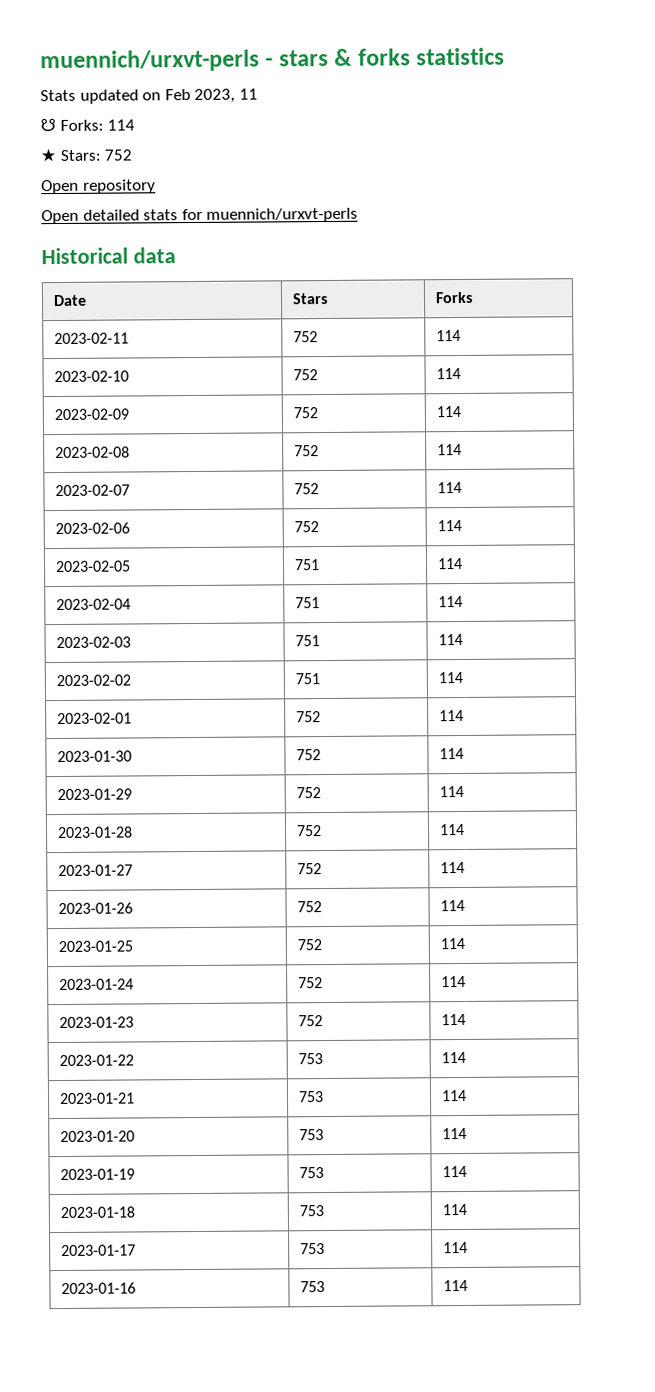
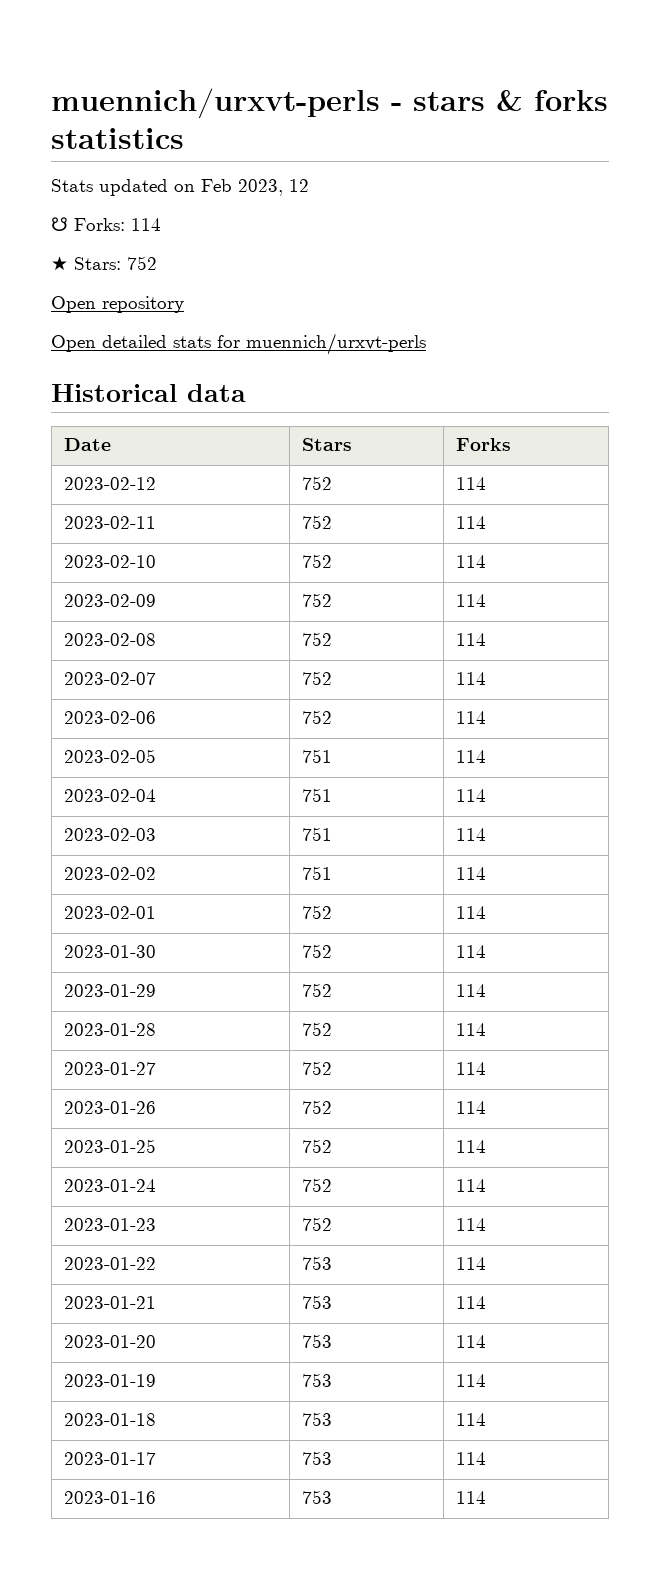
[238,88,258,100] 11 -> [289,179,309,192] 12
(473, 297) none -> [63,477,156,490] [301,476,332,490] [455,477,486,490] // 2023-02-12 | 752 | 114

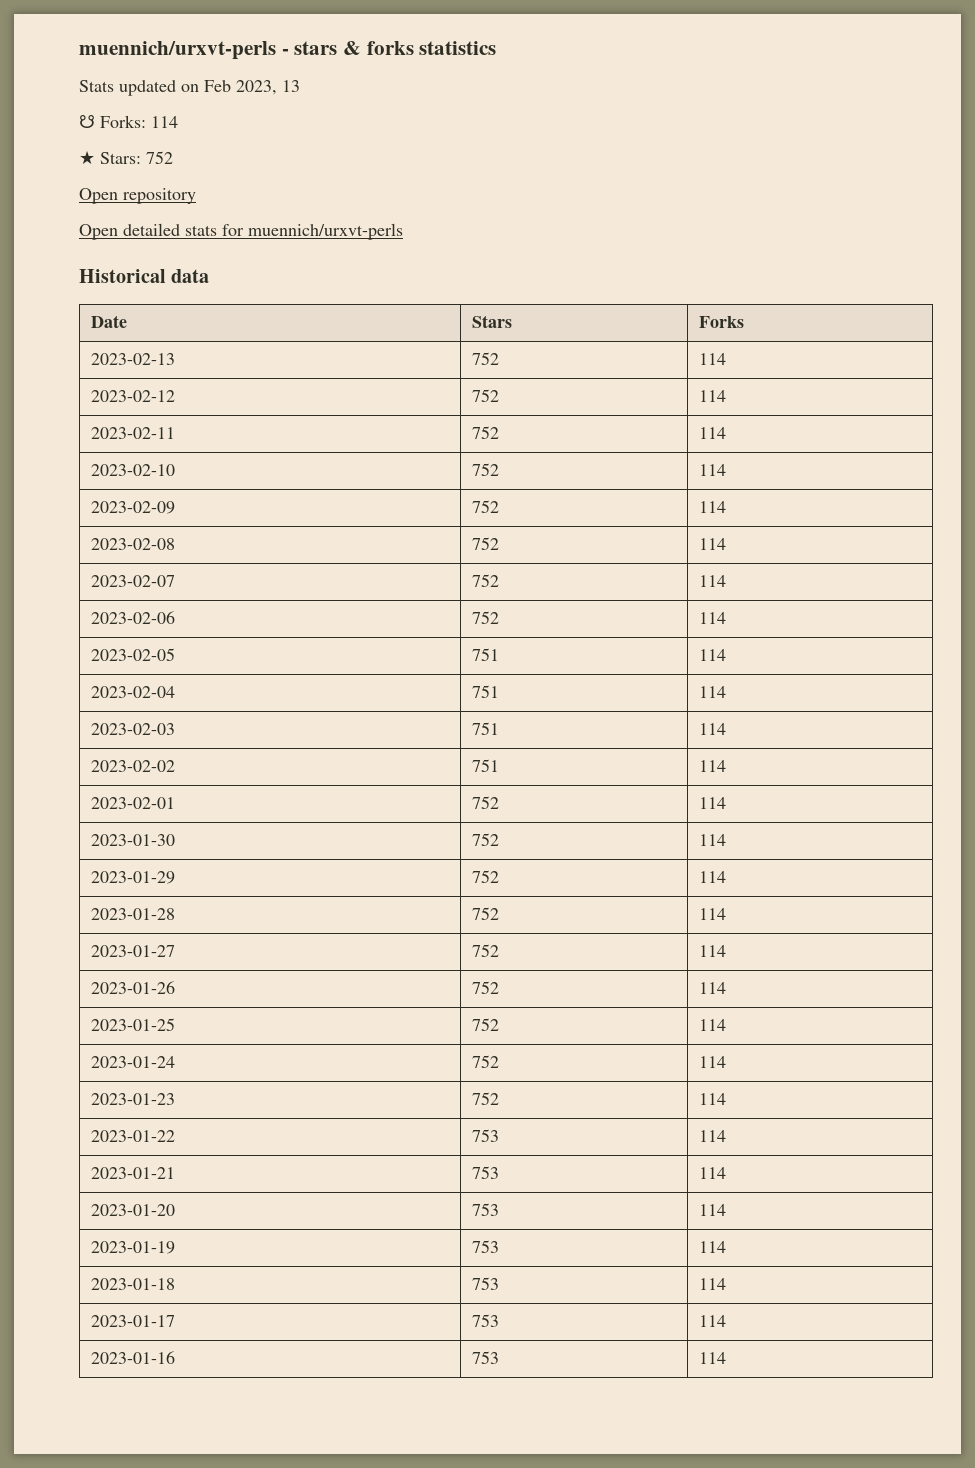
[289,179,309,192] 12 -> [282,80,300,92] 13
(511, 444) none -> [90,353,175,365] [471,352,499,365] [698,353,726,365] // 2023-02-13 | 752 | 114

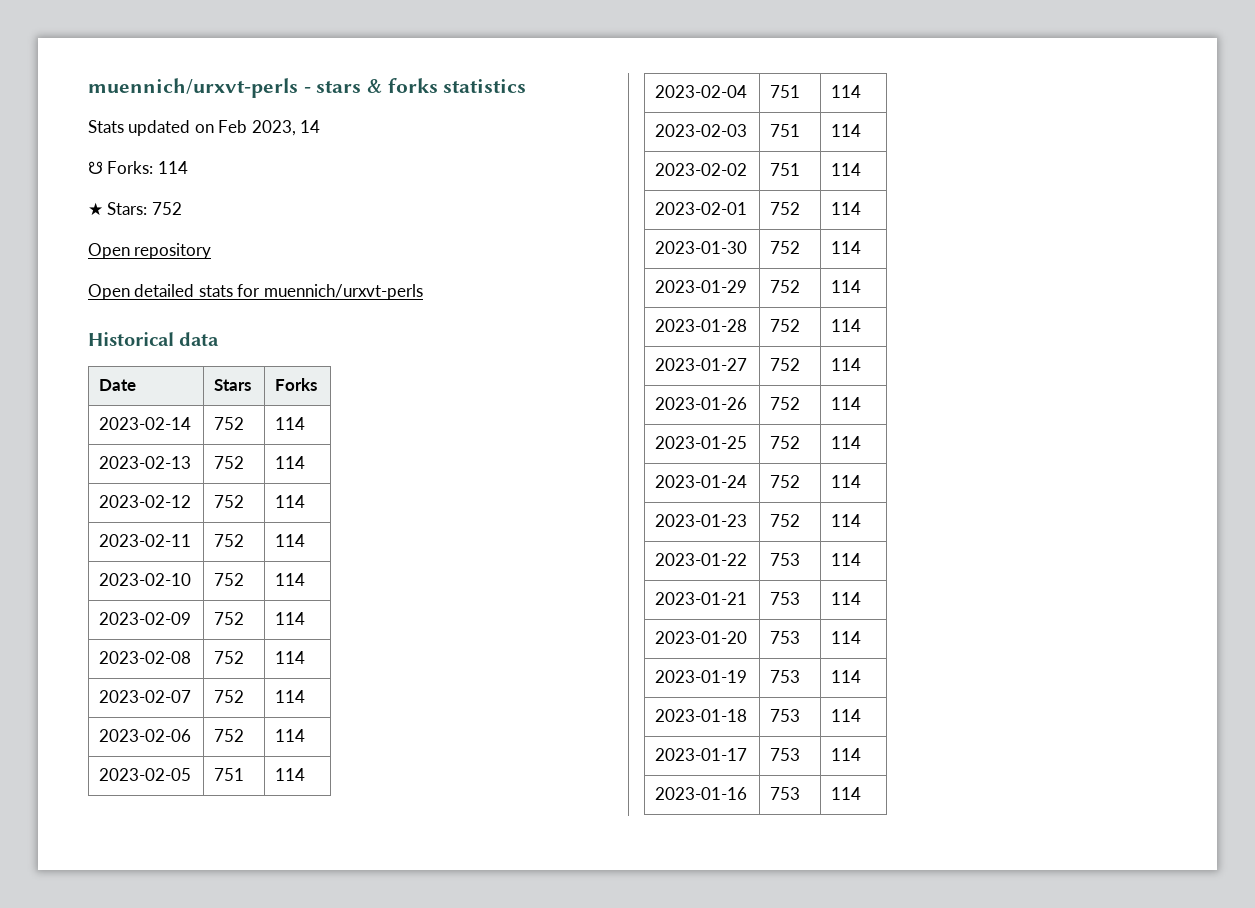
[282,80,300,92] 13 -> [300,120,321,133] 14
(744, 322) none -> [99,417,192,430] [214,417,245,430] [275,417,306,430] // 2023-02-14 | 752 | 114

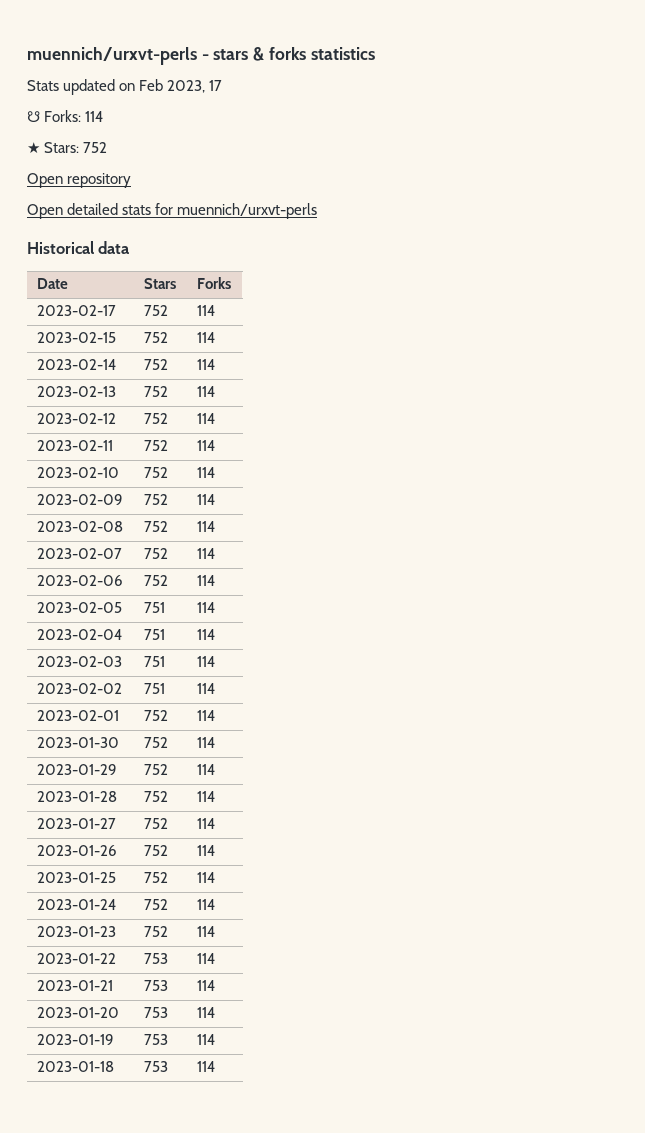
[300,120,321,133] 14 -> [209,80,223,91] 17
(318, 384) none -> [37,305,117,316] [144,305,169,316] [197,305,216,316] [37,332,117,343] [144,332,169,343] [197,332,216,343] // 2023-02-17 | 752 | 114 // 2023-02-15 | 752 | 114
[655,748,748,761] [770,748,801,761] [831,748,862,761] [655,787,748,800] [770,787,801,800] [831,787,862,800] // 2023-01-17 | 753 | 114 // 2023-01-16 | 753 | 114 -> (216, 1066) none

